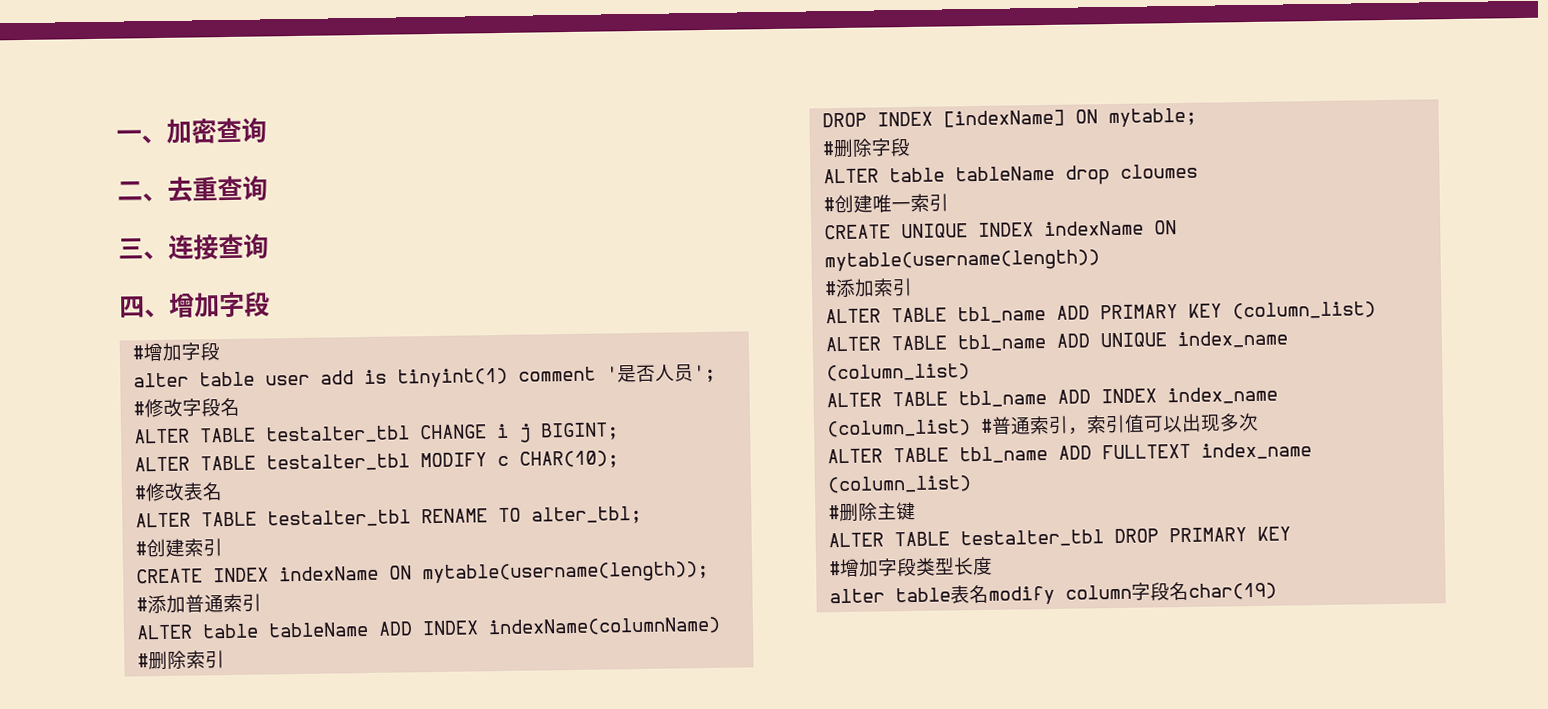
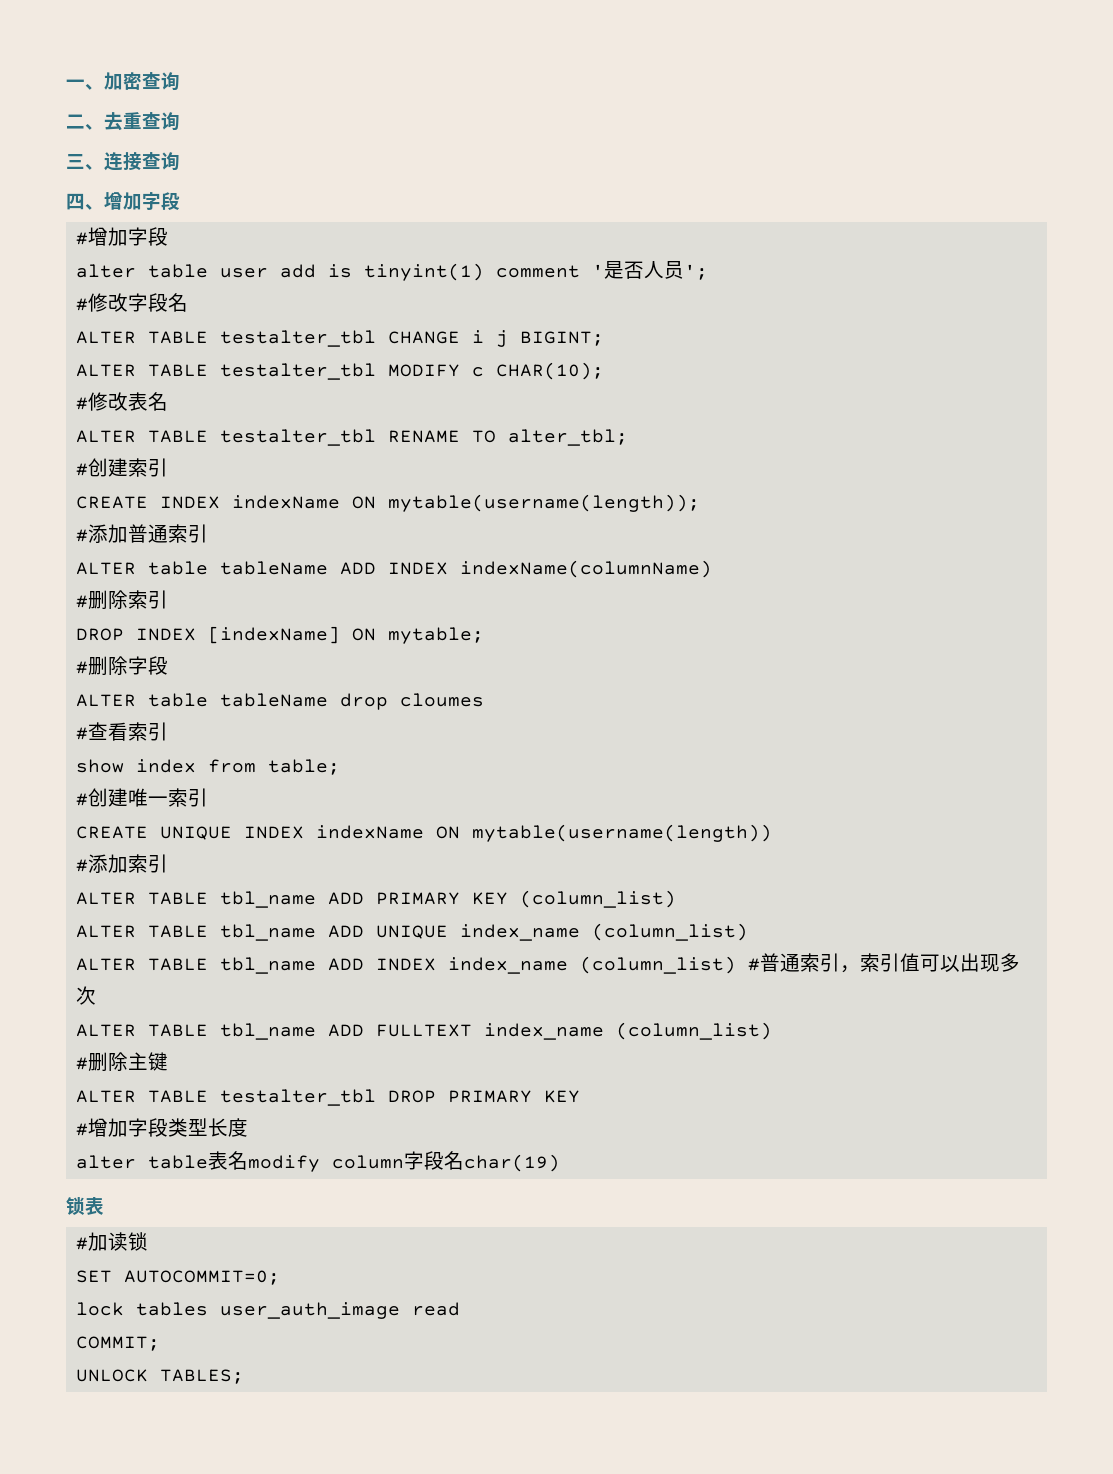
(1198, 171) none -> [76,722,169,741] [76,759,341,775] // #查看索引 // show index from table;
(1277, 591) none -> [66,1197,104,1215] [76,1232,149,1251] [76,1270,281,1285] [76,1302,461,1319] [76,1336,161,1351] [76,1369,245,1384] // 锁表 // #加读锁 // SET AUTOCOMMIT=0; // lock tables user_auth_image read // COMMIT; // UNLOCK TABLES;

